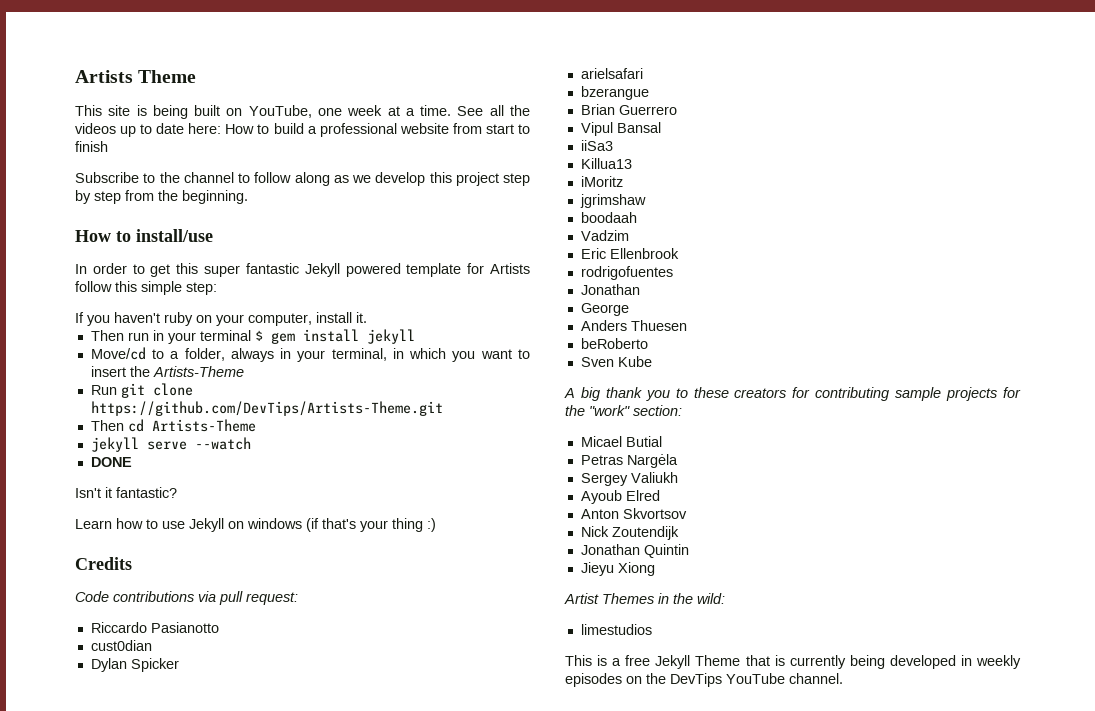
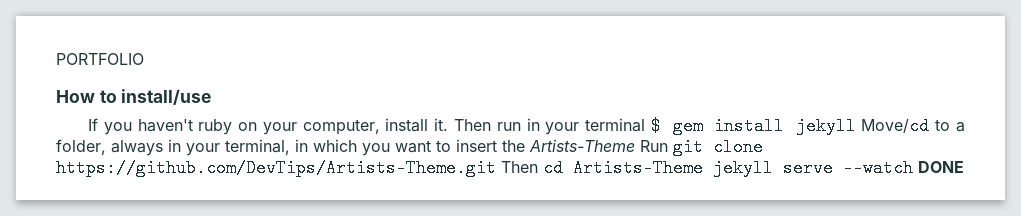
[75,70,197,83] [75,105,530,119] [75,123,530,137] [75,141,108,152] [75,172,530,186] [75,190,248,204] [75,229,213,242] [75,263,530,277] [75,281,217,295] Artists Theme // This site is being built on YouTube, one week at a time. See all the videos up to date here: How to build a professional website from start to finish // Subscribe to the channel to follow along as we develop this project step by step from the beginning. // How to install/use // In order to get this super fantastic Jekyll powered template for Artists follow this simple step: -> [56,53,144,65] [56,89,212,105] PORTFOLIO // How to install/use
(367, 317) // -> (449, 124) none
(415, 336) // -> (856, 126) none
(244, 371) // -> (635, 145) none
(443, 408) // -> (496, 168) none
(256, 425) // -> (703, 168) none
(251, 443) // -> (913, 168) none
[75,487,177,498] [75,518,436,532] [75,557,132,570] [75,591,298,605] [90,622,219,633] [90,640,152,651] [90,658,179,672] [580,68,643,79] [580,86,649,100] [580,104,677,115] [580,122,661,136] [580,140,613,151] [580,158,632,169] [580,176,623,187] [579,194,646,208] [580,212,637,223] [580,230,629,241] [580,248,679,259] [580,266,673,280] [580,284,640,295] [580,303,629,316] [580,320,687,331] [580,338,648,349] [580,356,652,367] [564,387,1021,401] [565,405,682,416] [580,436,662,447] [580,454,678,468] [580,472,678,486] [580,490,660,504] [580,508,687,519] [580,526,679,540] [580,544,689,558] [580,562,655,576] [564,593,725,604] [580,624,652,635] [565,655,1021,669] [565,673,843,687] // Isn't it fantastic? // Learn how to use Jekyll on windows (if that's your thing :) // Credits // Code contributions via pull request: // Riccardo Pasianotto // cust0dian // Dylan Spicker // arielsafari // bzerangue // Brian Guerrero // Vipul Bansal // iiSa3 // Killua13 // iMoritz // jgrimshaw // boodaah // Vadzim // Eric Ellenbrook // rodrigofuentes // Jonathan // George // Anders Thuesen // beRoberto // Sven Kube // A big thank you to these creators for contributing sample projects for the "work" section: // Micael Butial // Petras Nargėla // Sergey Valiukh // Ayoub Elred // Anton Skvortsov // Nick Zoutendijk // Jonathan Quintin // Jieyu Xiong // Artist Themes in the wild: // limestudios // This is a free Jekyll Theme that is currently being developed in weekly episodes on the DevTips YouTube channel. -> (964, 167) none

